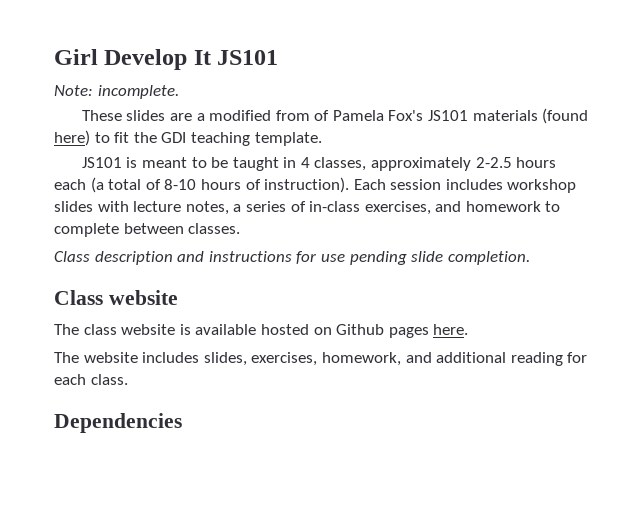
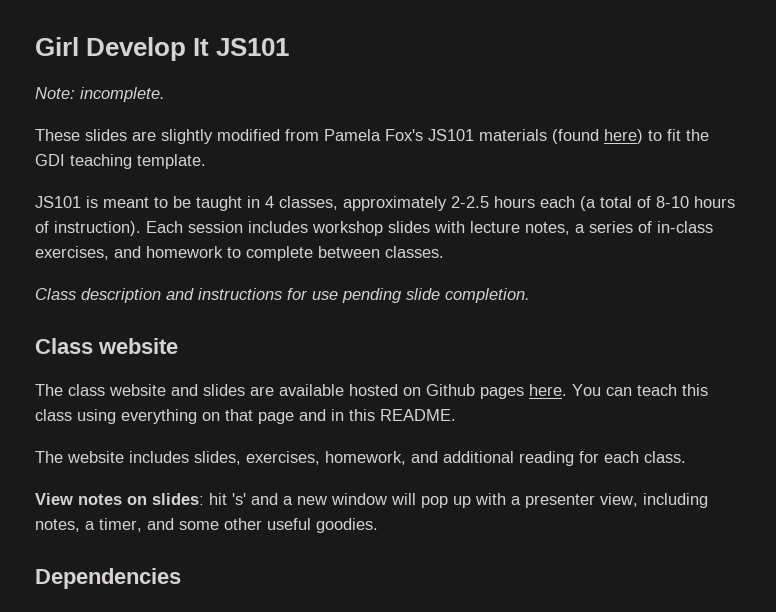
[196,113,205,121] a -> [161,129,213,144] slightly
[314,110,330,121] of -> (319, 135) none
[179,324,191,335] is -> [171,384,274,396] and slides are
(469, 329) none -> [572,384,708,396] [35,409,456,424] You can teach this class using everything on that page and in this README.
(128, 379) none -> [35,493,708,508] [35,518,378,533] // View notes on slides: hit 's' and a new window will pop up with a presenter view, including notes, a timer, and some other useful goodies.

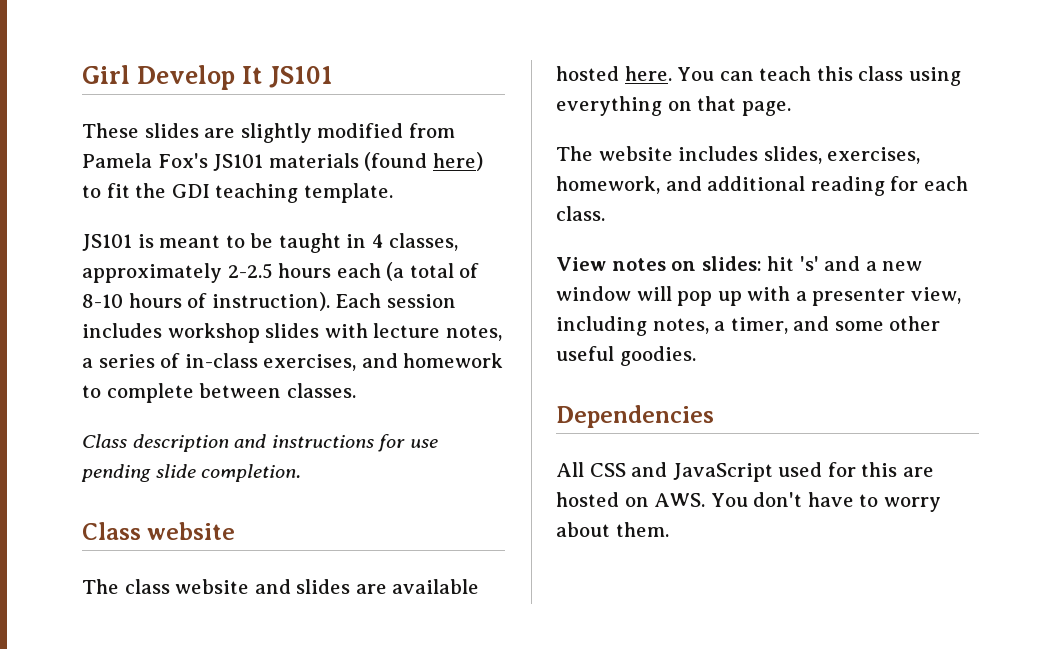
[35,87,165,102] // Note: incomplete. -> (334, 77) none
[403,384,524,399] on Github pages -> (619, 73) none
[258,409,456,424] page and in this README. -> [741,101,791,116] page.
(181, 578) none -> [556,462,934,482] [556,492,941,512] [556,522,669,537] // All CSS and JavaScript used for this are hosted on AWS. You don't have to worry about them.

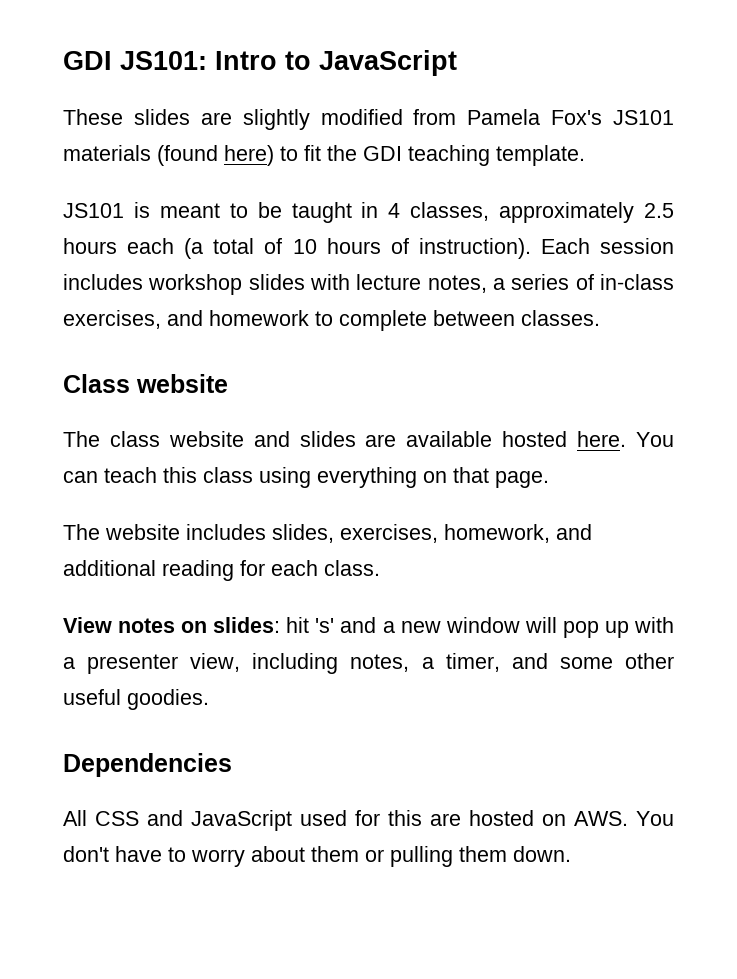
[82,65,334,90] Girl Develop It JS101 -> [63,50,457,76] GDI JS101: Intro to JavaScript
[227,263,273,279] 2-2.5 -> [643,203,674,218] 2.5
[82,294,123,308] 8-10 -> [292,239,317,254] 10
[82,434,438,452] [81,464,302,482] // Class description and instructions for use pending slide completion. -> (600, 318) none
[615,522,669,537] them. -> [311,846,571,867] them or pulling them down.

